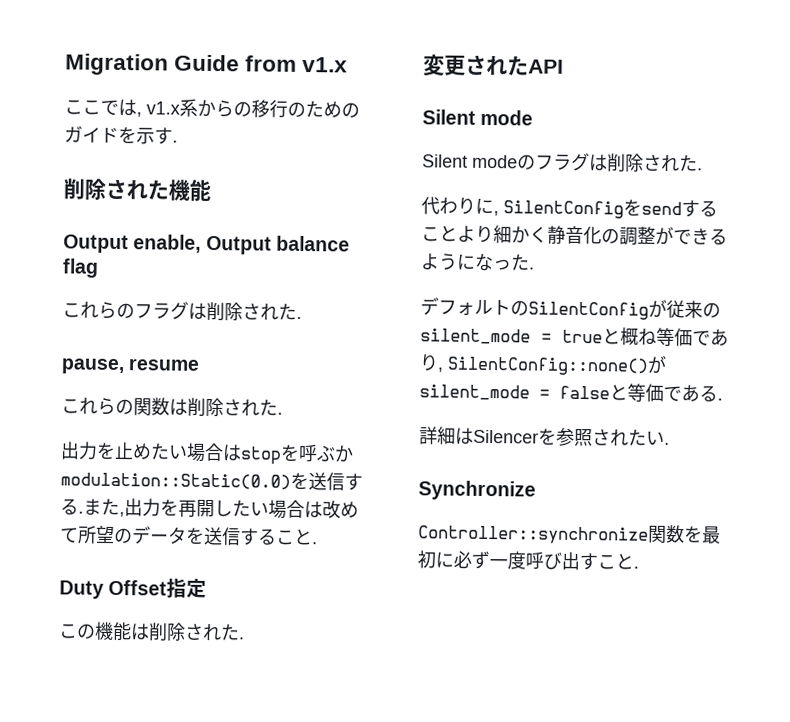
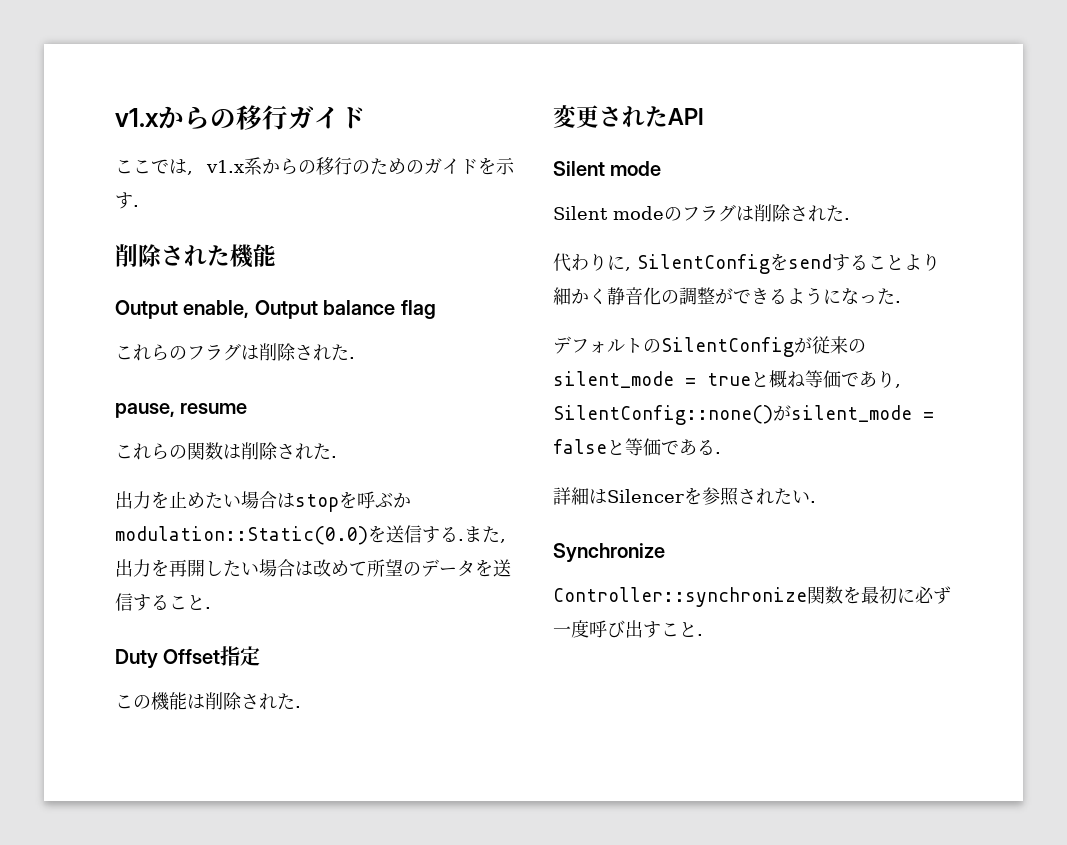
[65,53,349,76] Migration Guide from v1.x -> [115,105,366,130] v1.xからの移行ガイド

